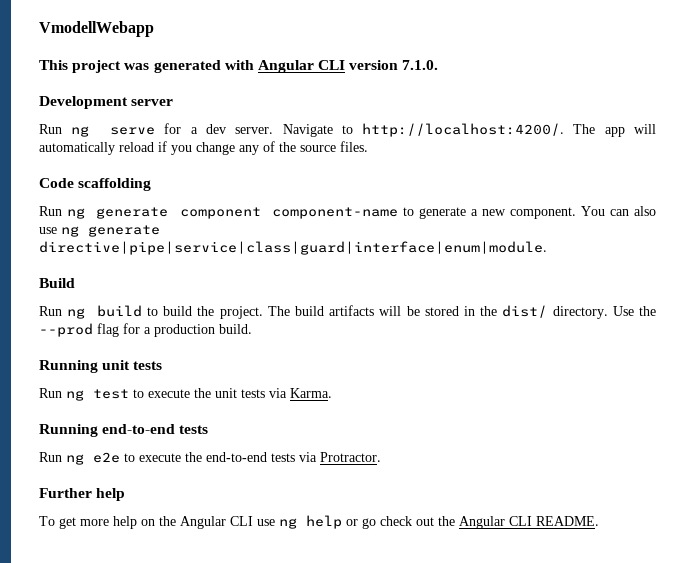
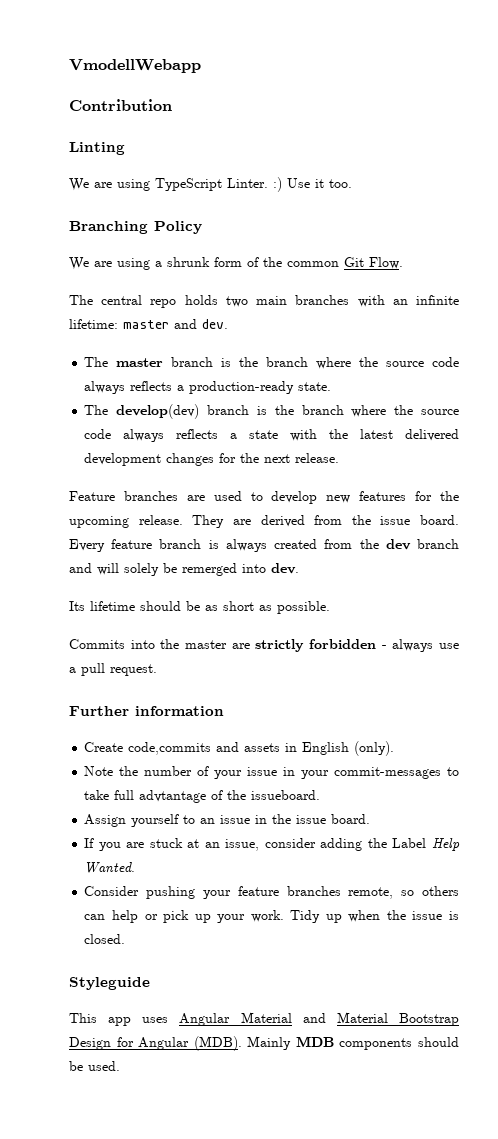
[39,60,439,73] [39,96,174,109] [39,123,656,137] [39,141,368,155] [39,178,152,191] [39,206,656,219] [39,225,160,237] [39,241,547,255] [39,278,75,288] [39,305,657,319] [39,323,252,337] [39,360,163,373] [39,388,332,401] [39,424,209,437] [39,452,381,465] [39,488,126,501] [39,515,599,529] This project was generated with Angular CLI version 7.1.0. // Development server // Run ng serve for a dev server. Navigate to http://localhost:4200/. The app will automatically reload if you change any of the source files. // Code scaffolding // Run ng generate component component-name to generate a new component. You can also use ng generate directive|pipe|service|class|guard|interface|enum|module. // Build // Run ng build to build the project. The build artifacts will be stored in the dist/ directory. Use the --prod flag for a production build. // Running unit tests // Run ng test to execute the unit tests via Karma. // Running end-to-end tests // Run ng e2e to execute the end-to-end tests via Protractor. // Further help // To get more help on the Angular CLI use ng help or go check out the Angular CLI README. -> [69,99,172,111] [69,142,125,155] [69,177,352,192] [69,221,202,234] [69,257,403,270] [69,295,460,308] [69,319,228,329] [84,357,460,369] [84,381,332,394] [84,404,459,419] [84,429,459,442] [84,453,340,466] [69,491,460,504] [69,515,459,528] [69,539,460,552] [69,563,299,576] [69,601,330,614] [69,639,460,652] [69,663,157,676] [69,706,224,716] [84,741,395,756] [84,766,459,779] [84,790,321,803] [84,814,371,827] [84,838,460,851] [84,862,136,873] [84,886,460,899] [84,910,460,923] [84,934,126,944] [69,977,150,990] [69,1012,459,1026] [69,1036,459,1051] [69,1061,120,1071] Contribution // Linting // We are using TypeScript Linter. :) Use it too. // Branching Policy // We are using a shrunk form of the common Git Flow. // The central repo holds two main branches with an infinite lifetime: master and dev. // The master branch is the branch where the source code always reflects a production-ready state. // The develop(dev) branch is the branch where the source code always reflects a state with the latest delivered development changes for the next release. // Feature branches are used to develop new features for the upcoming release. They are derived from the issue board. Every feature branch is always created from the dev branch and will solely be remerged into dev. // Its lifetime should be as short as possible. // Commits into the master are strictly forbidden - always use a pull request. // Further information // Create code,commits and assets in English (only). // Note the number of your issue in your commit-messages to take full advtantage of the issueboard. // Assign yourself to an issue in the issue board. // If you are stuck at an issue, consider adding the Label Help Wanted. // Consider pushing your feature branches remote, so others can help or pick up your work. Tidy up when the issue is closed. // Styleguide // This app uses Angular Material and Material Bootstrap Design for Angular (MDB). Mainly MDB components should be used.

